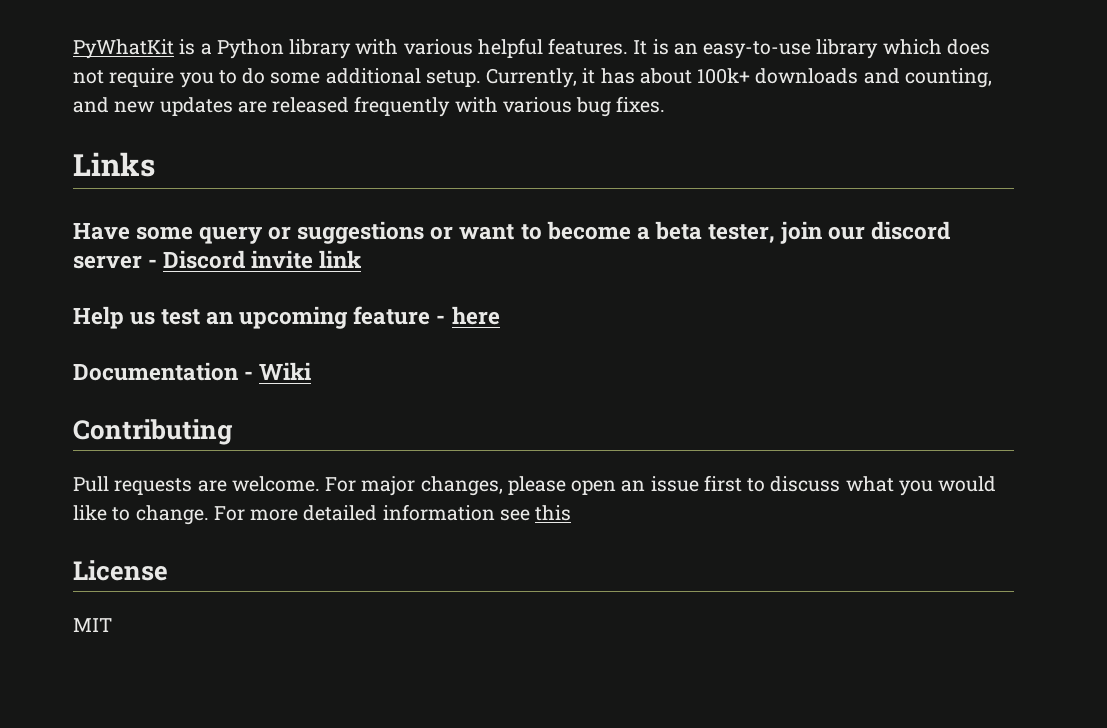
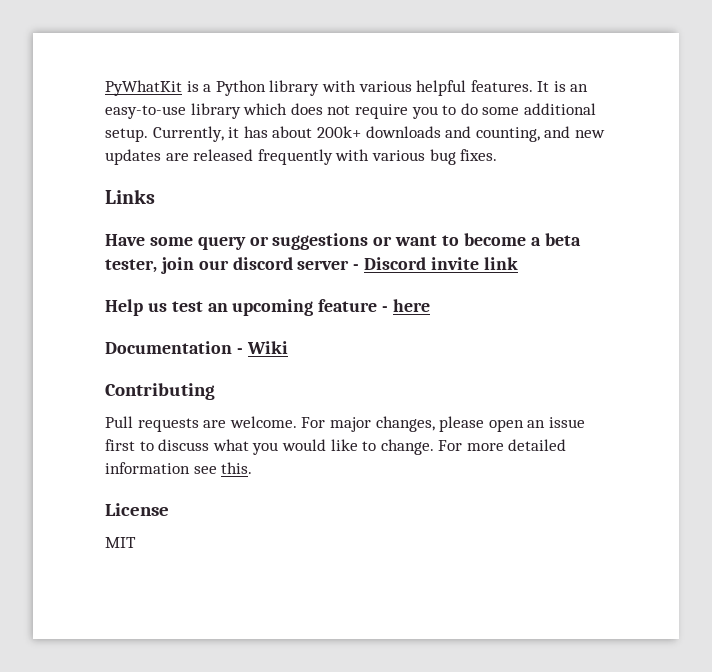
[697,68,751,84] 100k+ -> [316,126,361,138] 200k+
[535,505,572,521] this -> [221,462,253,474] this.

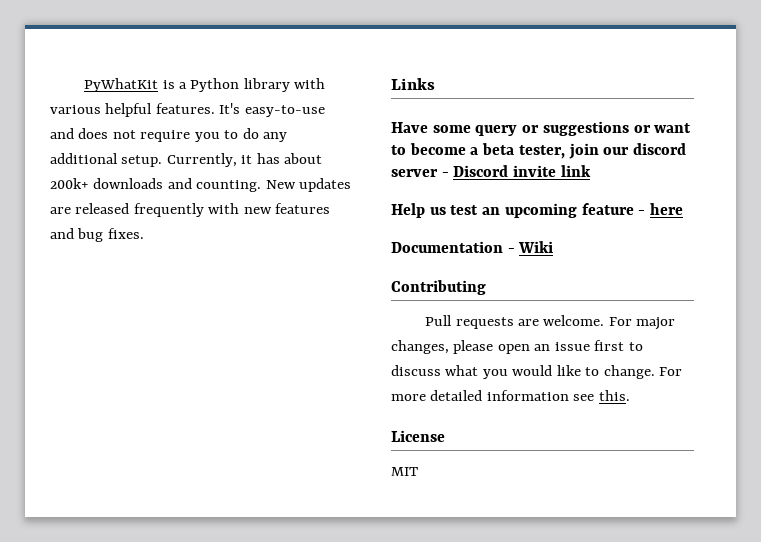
[537,81,589,92] [105,103,288,119] It is an easy-to-use library which -> [219,103,325,117] [50,128,74,139] It's easy-to-use and
[482,107,520,115] some -> [263,132,288,142] any
[475,126,605,142] counting, and new -> [196,180,296,192] counting. New
[371,150,425,161] various -> [243,203,331,214] [50,228,74,239] new features and

